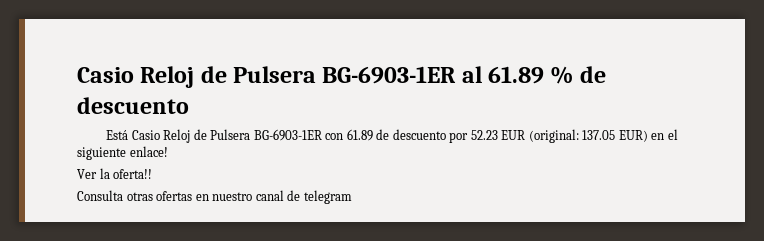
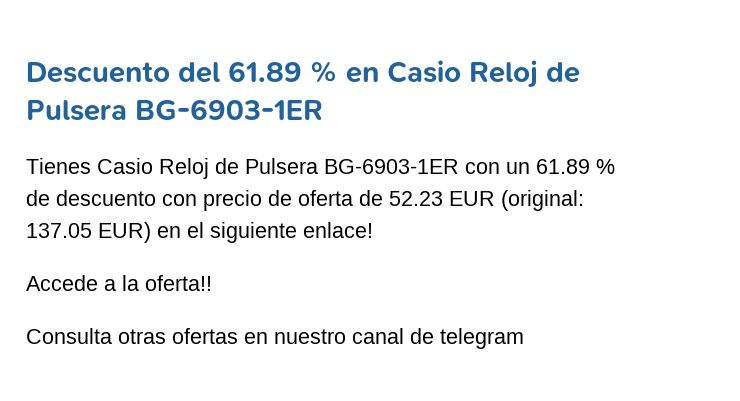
[77,66,606,88] [77,97,189,114] [106,130,129,140] Casio Reloj de Pulsera BG-6903-1ER al 61.89 % de descuento // Está -> [26,60,580,88] [26,99,323,121] [26,158,91,174] Descuento del 61.89 % en Casio Reloj de Pulsera BG-6903-1ER // Tienes
[346,129,469,143] 61.89 de descuento por -> [506,159,615,174] [26,190,383,211] un 61.89 % de descuento con precio de oferta de
[77,169,97,179] Ver -> [26,275,116,291] Accede a

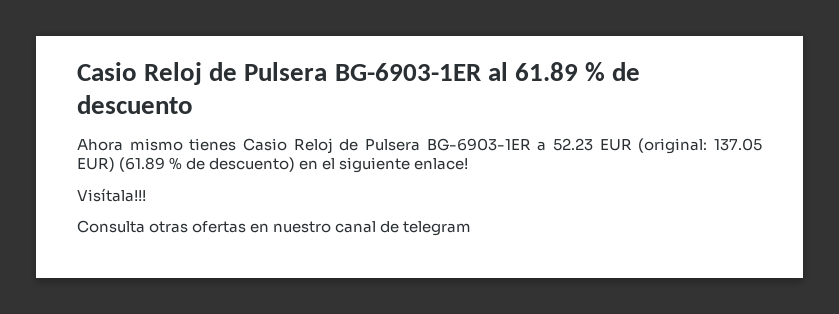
[26,60,580,88] [26,99,323,121] [26,158,615,179] [26,190,383,211] Descuento del 61.89 % en Casio Reloj de Pulsera BG-6903-1ER // Tienes Casio Reloj de Pulsera BG-6903-1ER con un 61.89 % de descuento con precio de oferta de -> [77,62,641,85] [77,95,193,114] [77,138,547,154] Casio Reloj de Pulsera BG-6903-1ER al 61.89 % de descuento // Ahora mismo tienes Casio Reloj de Pulsera BG-6903-1ER a
(151, 232) none -> [119,157,296,172] (61.89 % de descuento)
[26,275,212,291] Accede a la oferta!! -> [77,188,146,202] Visítala!!!

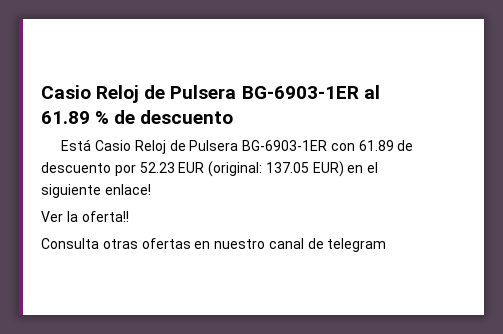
[77,138,547,154] Ahora mismo tienes Casio Reloj de Pulsera BG-6903-1ER a -> [61,139,414,154] [41,162,136,176] Está Casio Reloj de Pulsera BG-6903-1ER con 61.89 de descuento por
[119,157,296,172] (61.89 % de descuento) -> (344, 169) none
[77,188,146,202] Visítala!!! -> [41,211,129,222] Ver la oferta!!

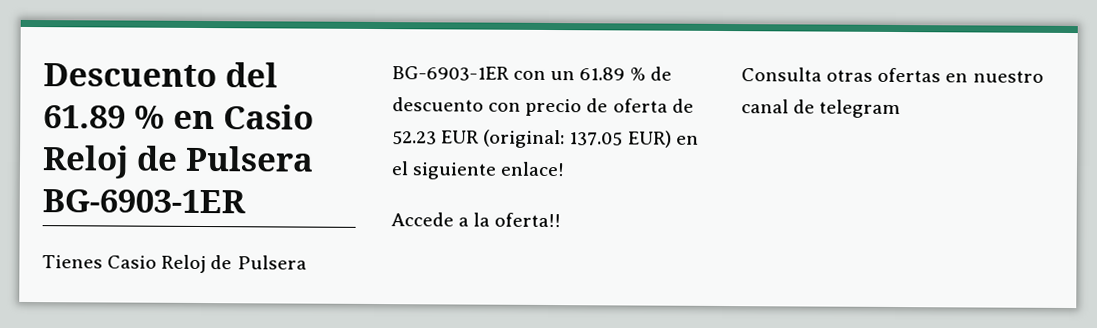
[41,85,380,103] [41,110,234,124] [61,139,92,151] Casio Reloj de Pulsera BG-6903-1ER al 61.89 % de descuento // Está -> [43,62,278,88] [43,104,314,130] [42,145,314,179] [42,189,246,214] [42,255,103,269] Descuento del 61.89 % en Casio Reloj de Pulsera BG-6903-1ER // Tienes
[358,140,414,151] [41,162,136,176] 61.89 de descuento por -> [550,66,672,81] [392,97,694,117] un 61.89 % de descuento con precio de oferta de
[41,211,63,222] Ver -> [391,212,470,227] Accede a

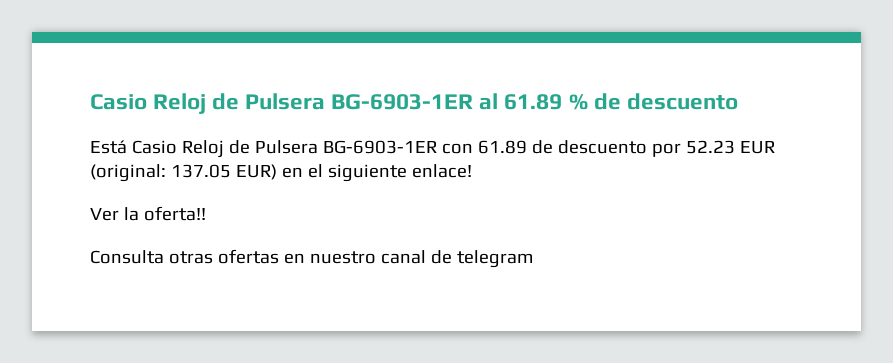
[43,62,278,88] [43,104,314,130] [42,145,314,179] [42,189,246,214] [42,255,103,269] Descuento del 61.89 % en Casio Reloj de Pulsera BG-6903-1ER // Tienes -> [90,93,738,114] [90,140,127,154] Casio Reloj de Pulsera BG-6903-1ER al 61.89 % de descuento // Está
[550,66,672,81] [392,97,694,117] un 61.89 % de descuento con precio de oferta de -> [477,140,681,157] 61.89 de descuento por
[391,212,470,227] Accede a -> [90,208,119,221] Ver

